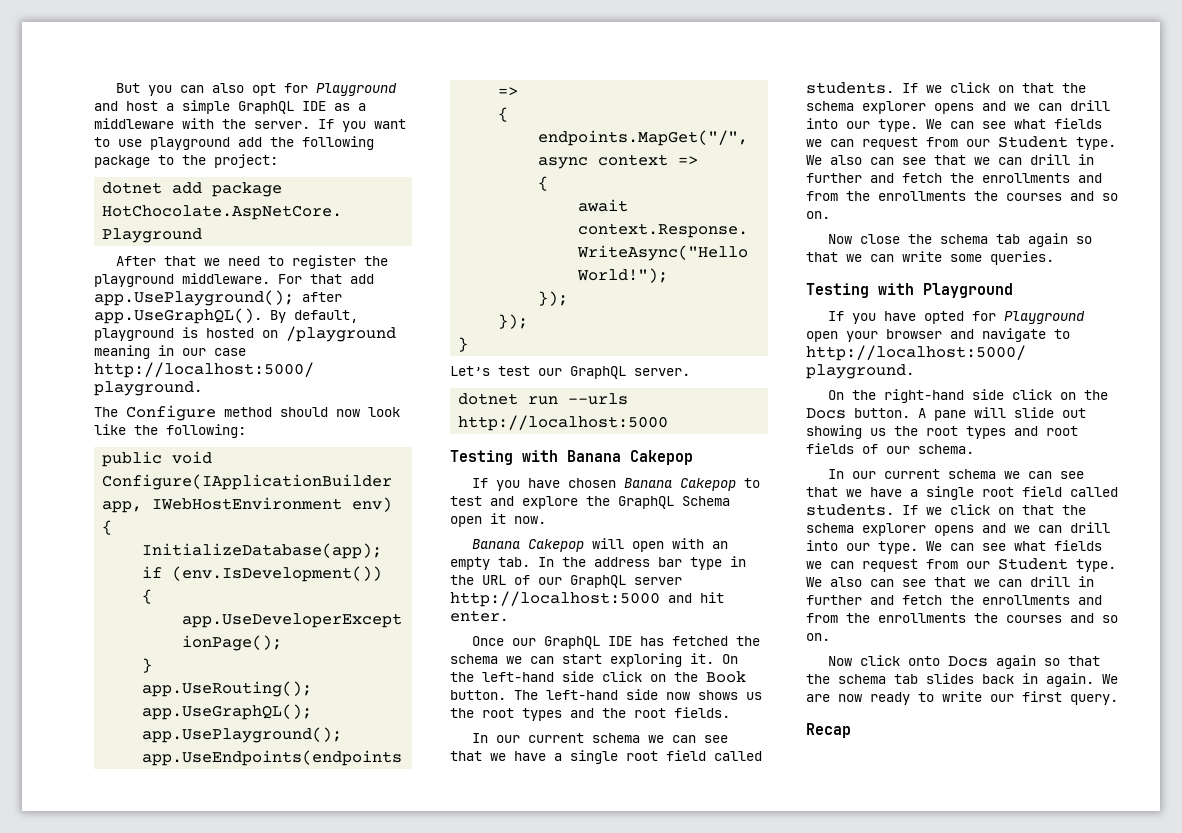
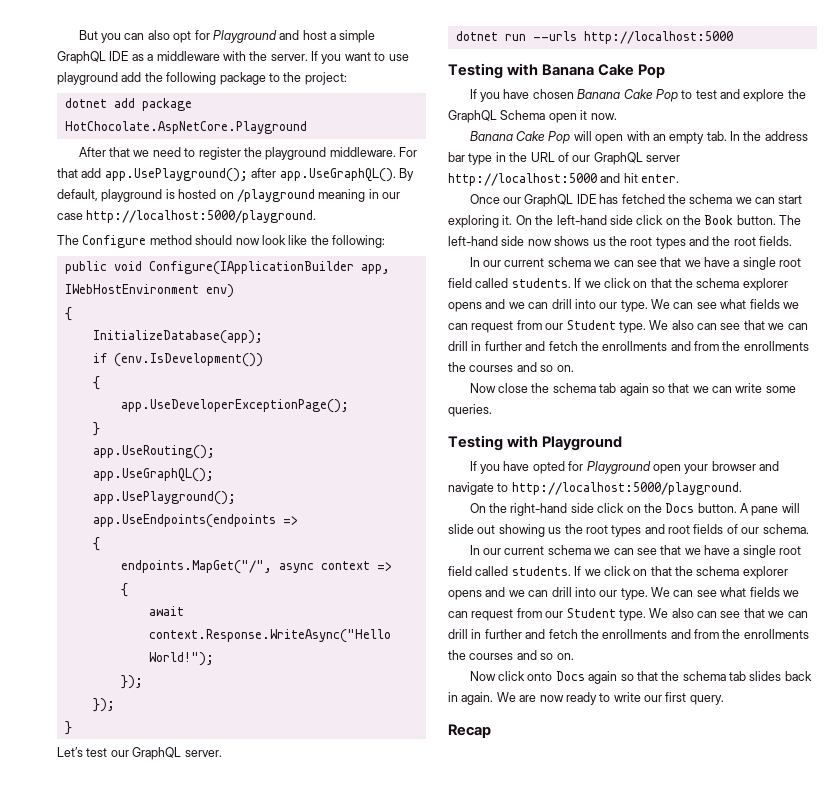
[630,450,693,465] Cakepop -> [598,64,666,78] Cake Pop
[680,478,737,491] Cakepop -> [623,89,678,102] Cake Pop
[528,539,585,552] Cakepop -> [516,131,571,144] Cake Pop

